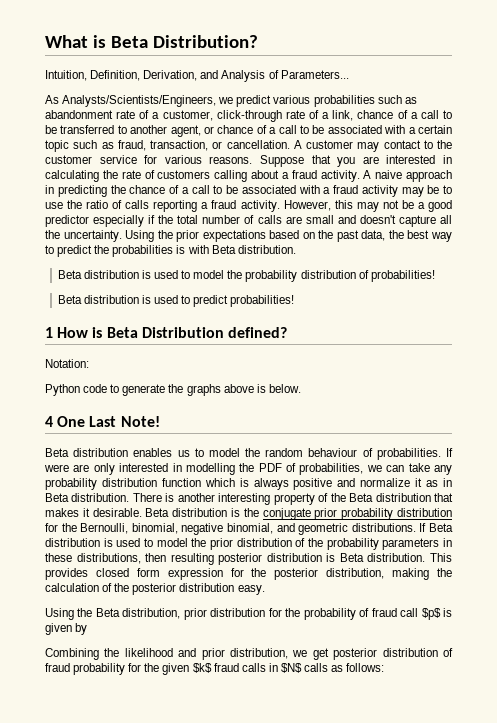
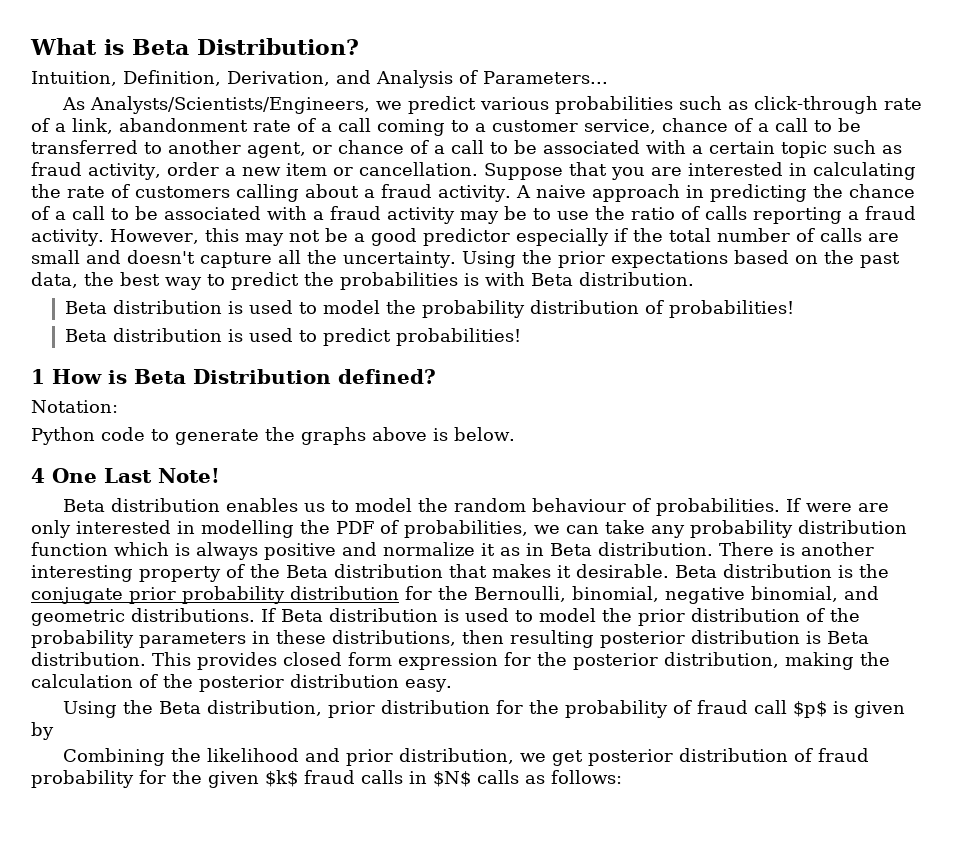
[45,110,213,121] abandonment rate of a customer, -> (749, 105) none
(354, 115) none -> [119,118,656,136] abandonment rate of a call coming to a customer service,
[117,140,452,152] [45,155,253,164] fraud, transaction, or cancellation. A customer may contact to the customer service for various reasons. -> [31,162,478,180] fraud activity, order a new item or cancellation.

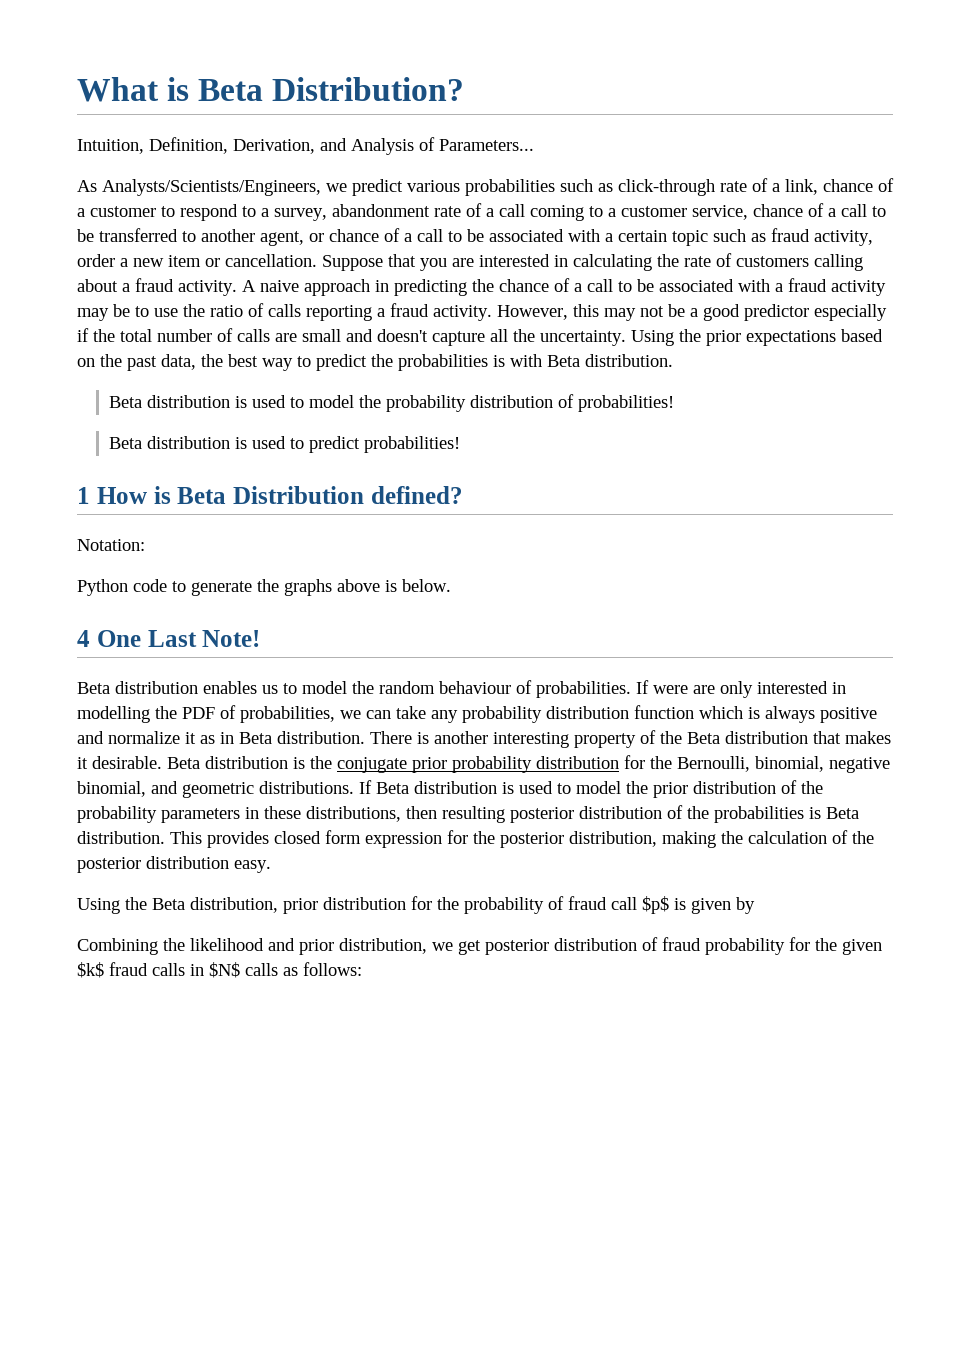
(113, 126) none -> [823,178,894,192] [77,204,327,221] chance of a customer to respond to a survey,
(800, 637) none -> [667,805,804,823] of the probabilities

